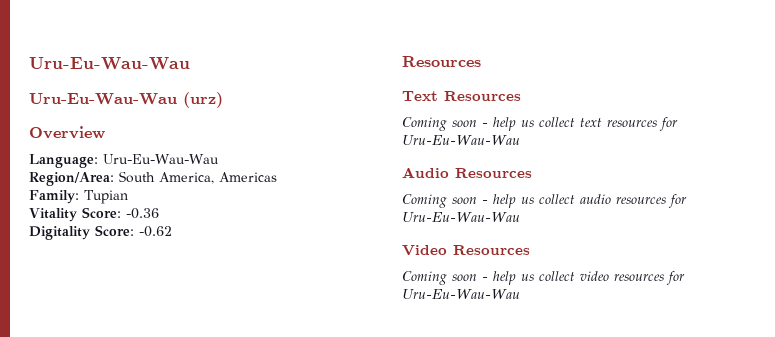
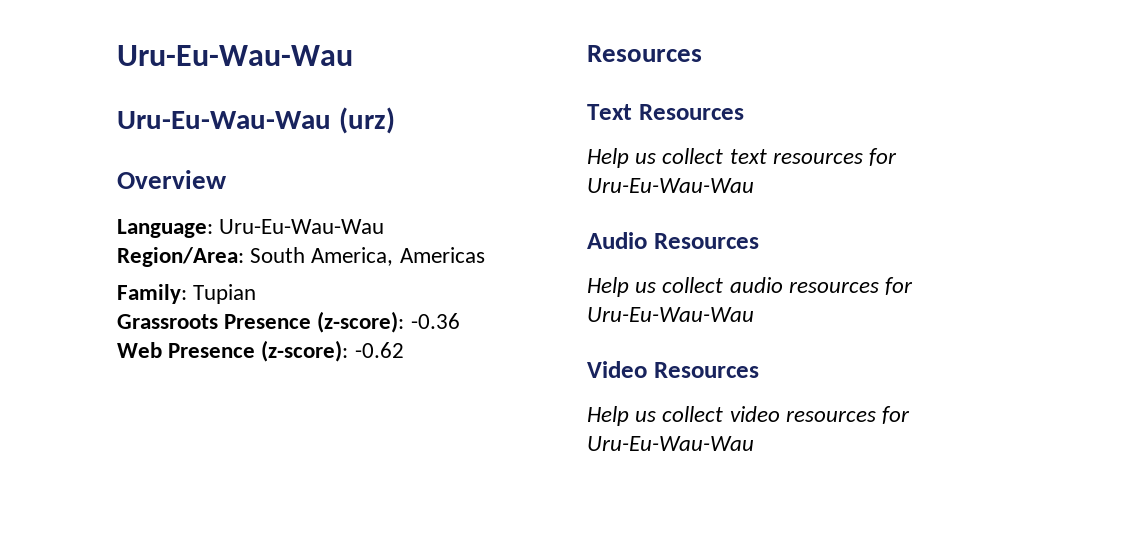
[29,207,159,222] [29,225,134,240] Vitality Score: -0.36 // Digitality Score: -> [117,311,460,333] [117,340,349,362] Grassroots Presence (z-score): -0.36 // Web Presence (z-score):
[402,117,516,131] Coming soon - help -> [587,148,629,168] Help
[402,194,516,208] Coming soon - help -> [587,277,629,297] Help
[402,271,516,285] Coming soon - help -> [587,406,629,426] Help

